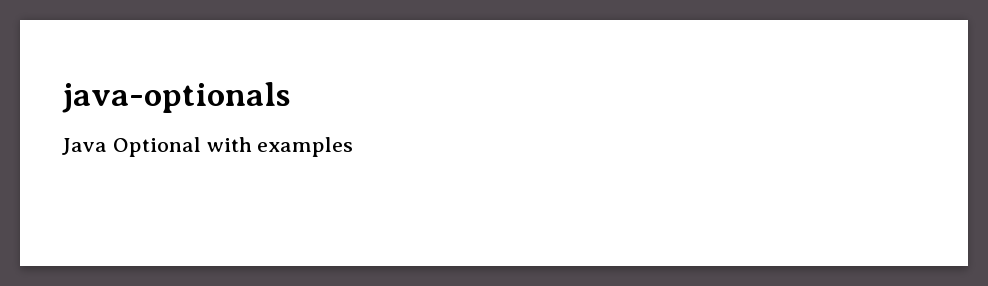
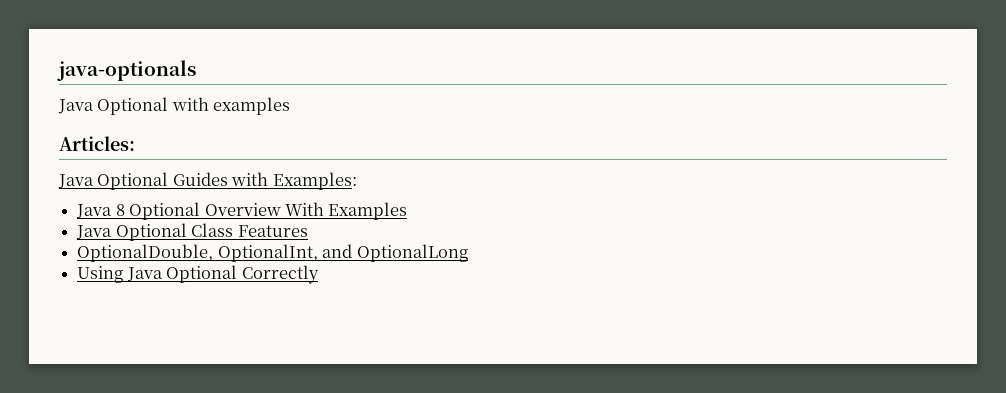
(354, 147) none -> [59,136,135,151] [58,172,357,190] [76,202,408,220] [76,223,308,241] [77,244,468,262] [77,265,319,284] // Articles: // Java Optional Guides with Examples: // Java 8 Optional Overview With Examples // Java Optional Class Features // OptionalDouble, OptionalInt, and OptionalLong // Using Java Optional Correctly

